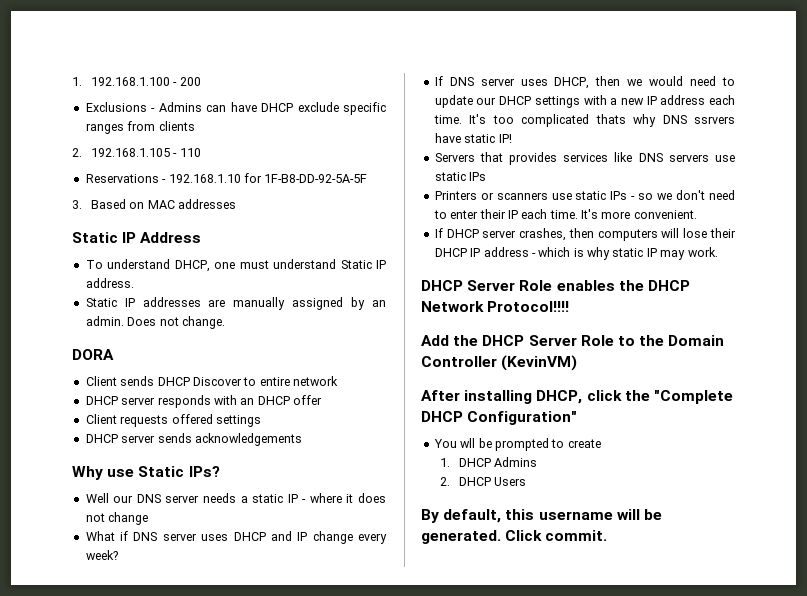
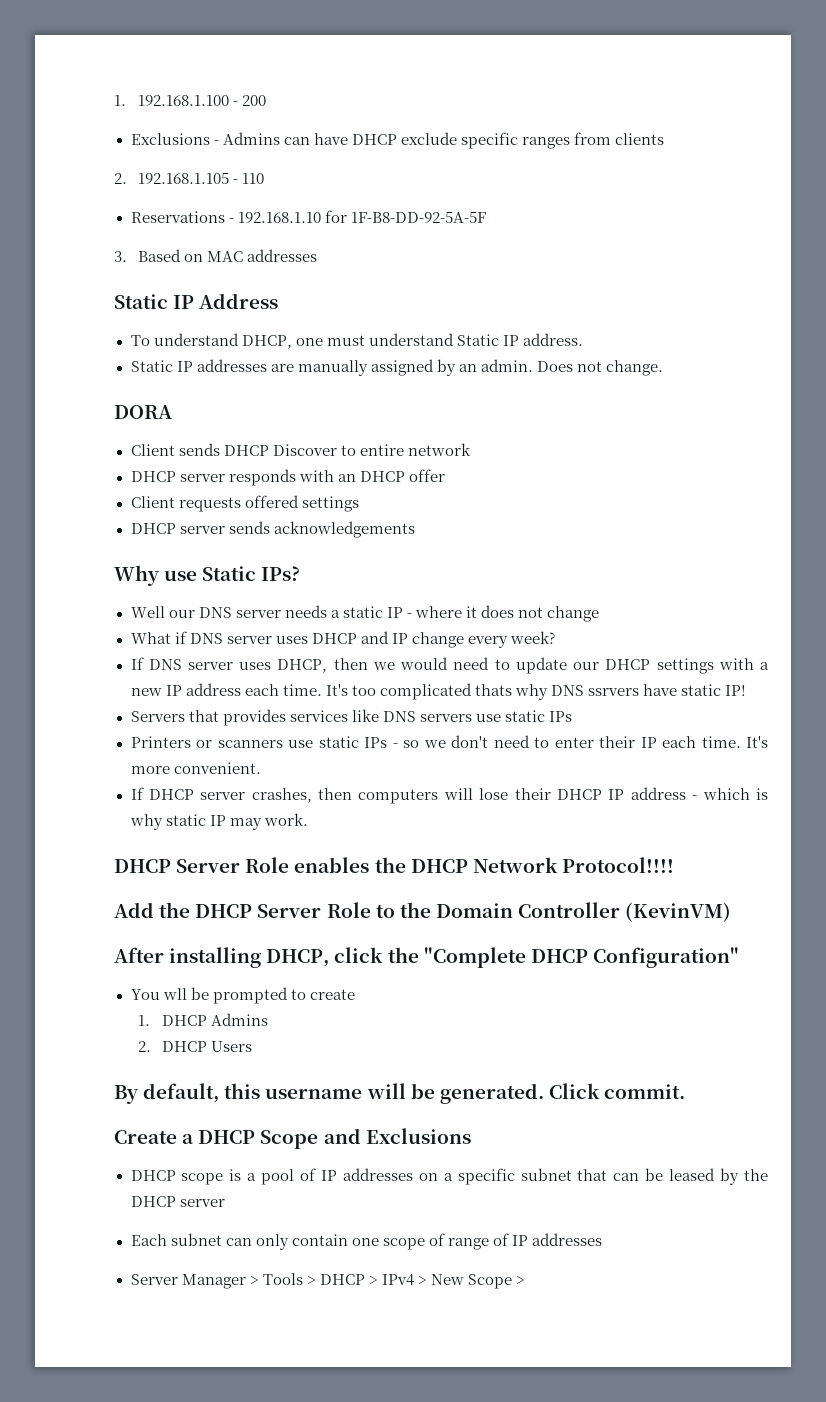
(608, 535) none -> [114,1128,471,1149] [130,1168,768,1185] [130,1196,225,1207] [130,1233,603,1250] [130,1273,526,1289] // Create a DHCP Scope and Exclusions // DHCP scope is a pool of IP addresses on a specific subnet that can be leased by the DHCP server // Each subnet can only contain one scope of range of IP addresses // Server Manager > Tools > DHCP > IPv4 > New Scope >

